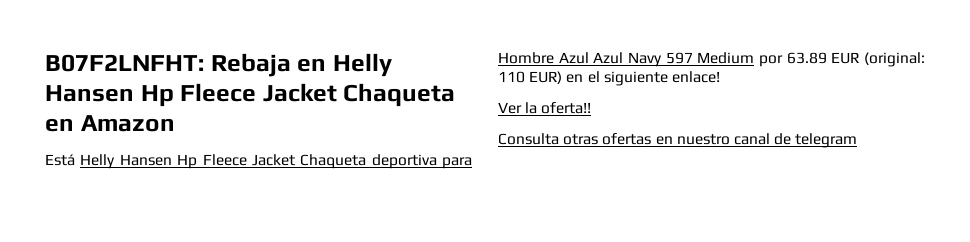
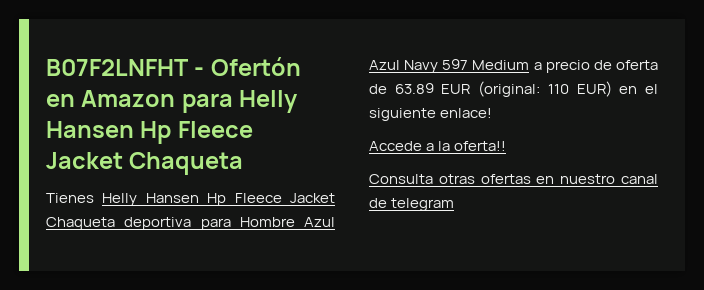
[45,53,392,77] [45,83,456,107] [45,115,175,132] [45,154,75,166] B07F2LNFHT: Rebaja en Helly Hansen Hp Fleece Jacket Chaqueta en Amazon // Está -> [46,57,301,76] [46,90,299,113] [46,121,253,144] [46,152,244,175] [46,193,94,203] B07F2LNFHT - Ofertón en Amazon para Helly Hansen Hp Fleece Jacket Chaqueta // Tienes
[759,55,783,67] por -> [533,60,658,73] [369,84,387,94] a precio de oferta de
[498,102,522,114] Ver -> [369,141,435,151] Accede a

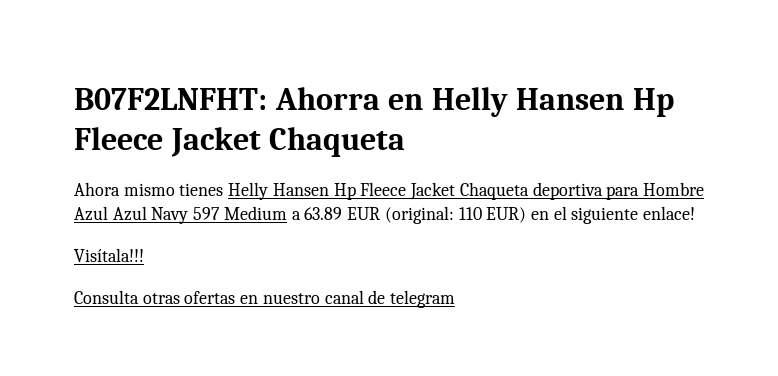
[46,57,301,76] [46,90,233,113] B07F2LNFHT - Ofertón en Amazon para -> [74,87,424,110] B07F2LNFHT: Ahorra en
[46,193,94,203] Tienes -> [74,182,224,196] Ahora mismo tienes
[545,60,658,73] [369,84,387,94] precio de oferta de -> (301, 215) none
[369,141,507,151] Accede a la oferta!! -> [74,248,144,262] Visítala!!!

